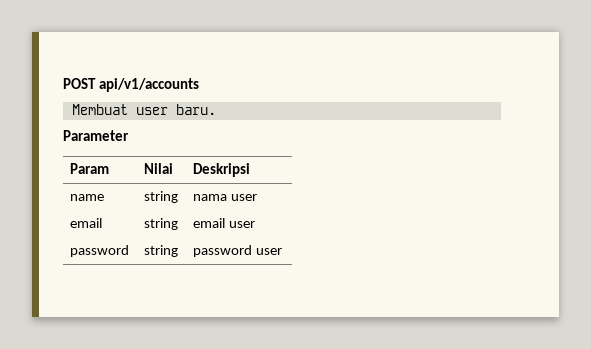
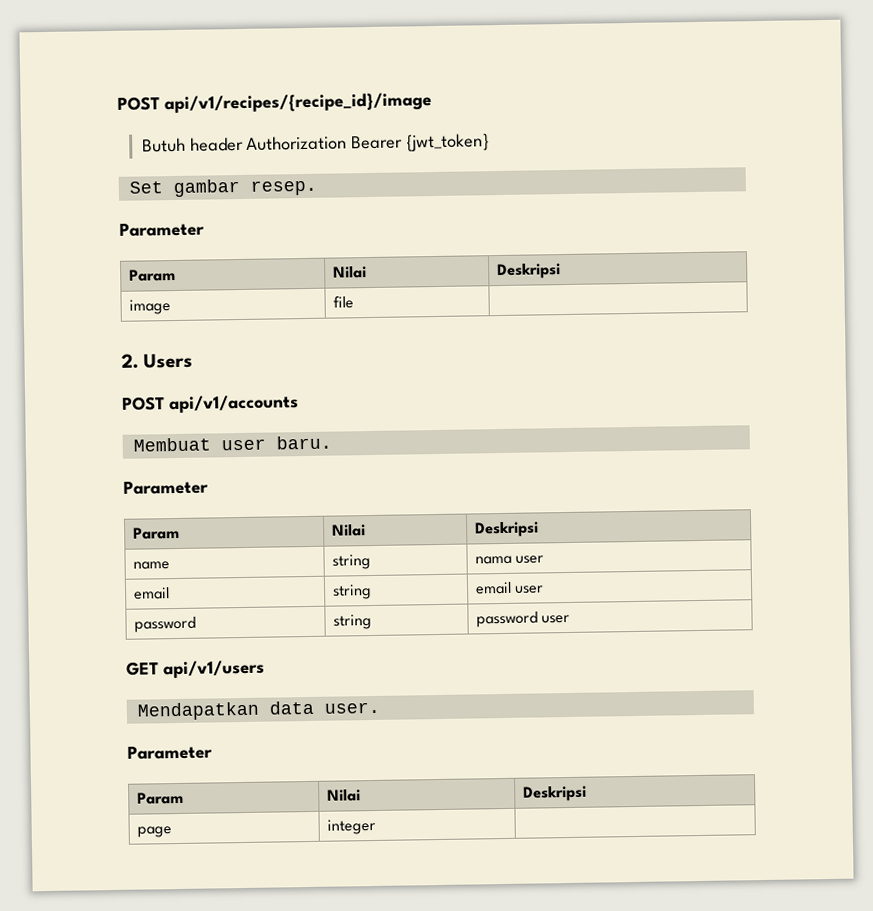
[63,78,96,89] POST -> [117,92,432,114] [141,133,491,153] [128,178,317,198] [119,222,205,237] [129,268,177,282] [333,266,368,279] [497,263,562,280] [129,299,172,315] [333,295,355,309] [121,352,194,369] [122,396,165,411] POST api/v1/recipes/{recipe_id}/image // Butuh header Authorization Bearer {jwt_token} // Set gambar resep. // Parameter // Param | Nilai | Deskripsi // image | file | // 2. Users // POST
(282, 251) none -> [126,659,265,679] [136,700,380,721] [127,745,213,760] [137,791,185,805] [327,789,362,802] [523,785,588,802] [137,826,173,838] [327,818,377,835] // GET api/v1/users // Mendapatkan data user. // Parameter // Param | Nilai | Deskripsi // page | integer |

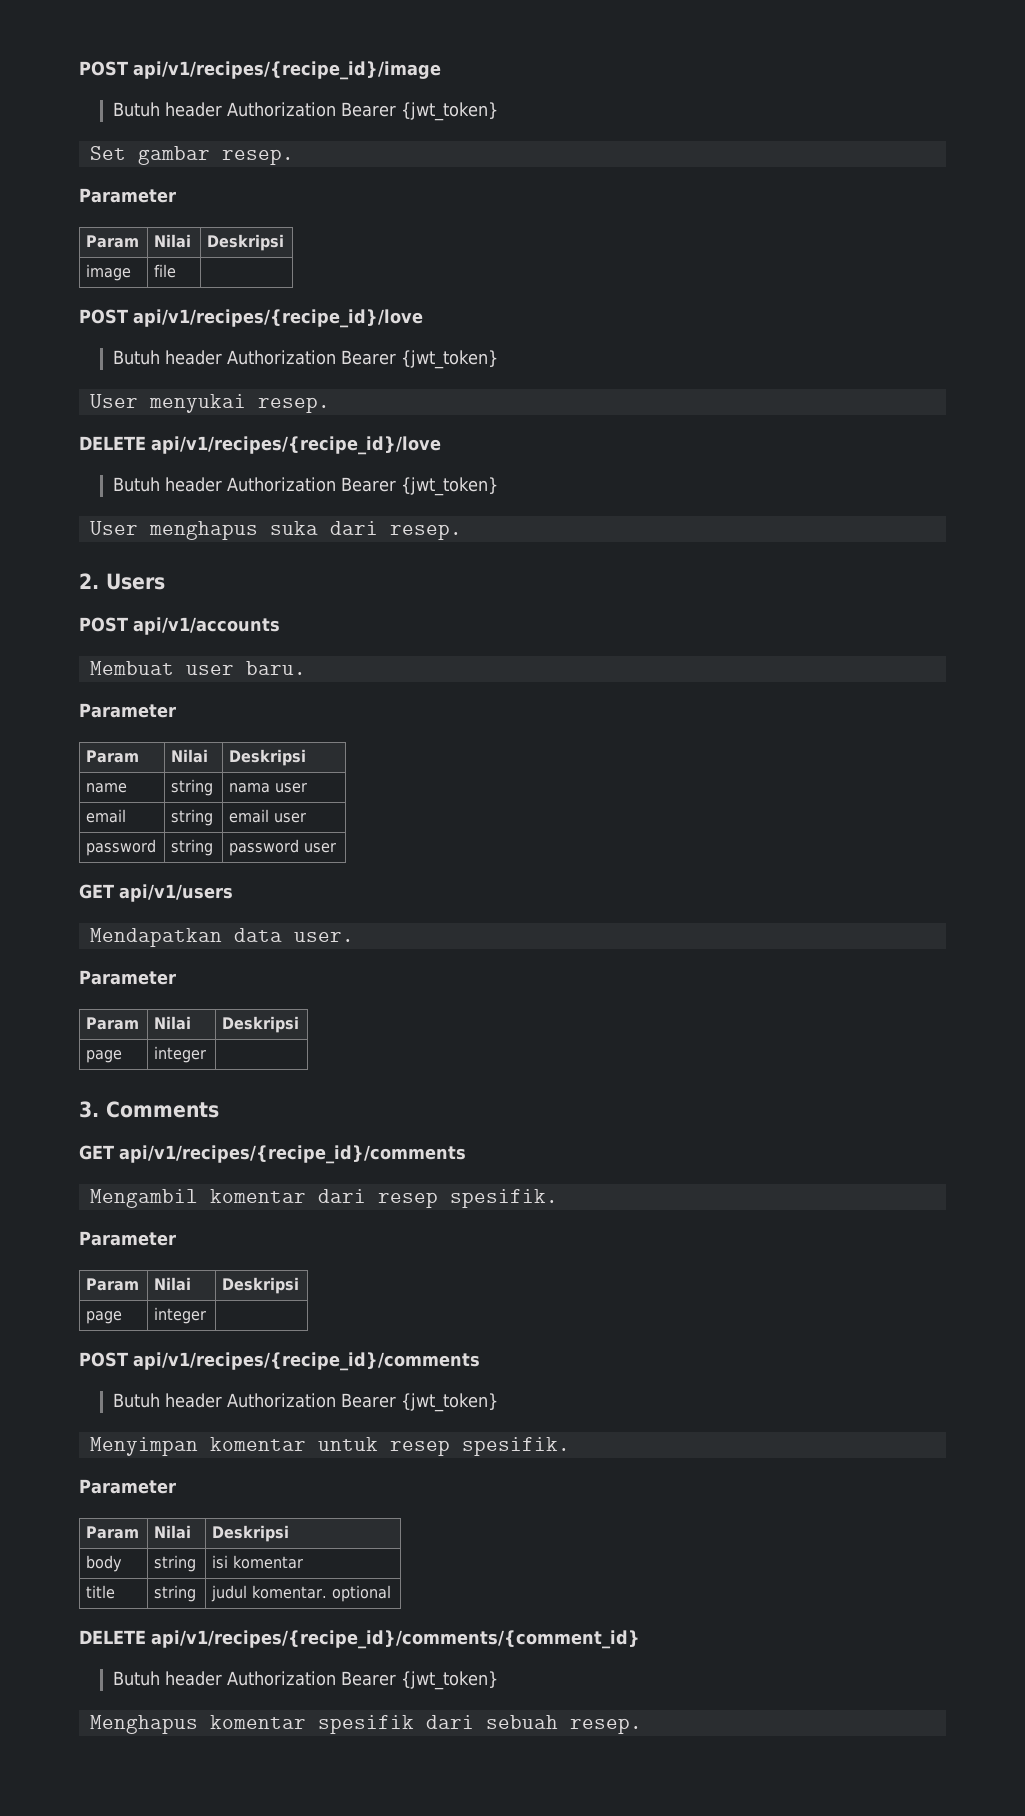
(355, 302) none -> [79,309,423,328] [112,350,498,369] [89,394,330,413] [79,436,441,455] [112,477,498,496] [89,521,462,540] // POST api/v1/recipes/{recipe_id}/love // Butuh header Authorization Bearer {jwt_token} // User menyukai resep. // DELETE api/v1/recipes/{recipe_id}/love // Butuh header Authorization Bearer {jwt_token} // User menghapus suka dari resep.
(377, 826) none -> [79,1101,219,1118] [79,1145,466,1164] [89,1189,558,1208] [79,1231,176,1246] [86,1278,140,1291] [154,1277,192,1291] [222,1277,300,1294] [86,1311,123,1324] [154,1307,207,1324] [79,1352,480,1371] [112,1393,498,1412] [89,1437,570,1456] [79,1479,176,1494] [86,1526,140,1539] [154,1525,192,1539] [212,1525,290,1542] [86,1555,123,1572] [154,1555,197,1572] [212,1555,304,1569] [86,1585,116,1599] [154,1585,197,1602] [211,1585,392,1602] [79,1630,640,1649] [112,1671,498,1690] [89,1715,642,1734] // 3. Comments // GET api/v1/recipes/{recipe_id}/comments // Mengambil komentar dari resep spesifik. // Parameter // Param | Nilai | Deskripsi // page | integer | // POST api/v1/recipes/{recipe_id}/comments // Butuh header Authorization Bearer {jwt_token} // Menyimpan komentar untuk resep spesifik. // Parameter // Param | Nilai | Deskripsi // body | string | isi komentar // title | string | judul komentar. optional // DELETE api/v1/recipes/{recipe_id}/comments/{comment_id} // Butuh header Authorization Bearer {jwt_token} // Menghapus komentar spesifik dari sebuah resep.

